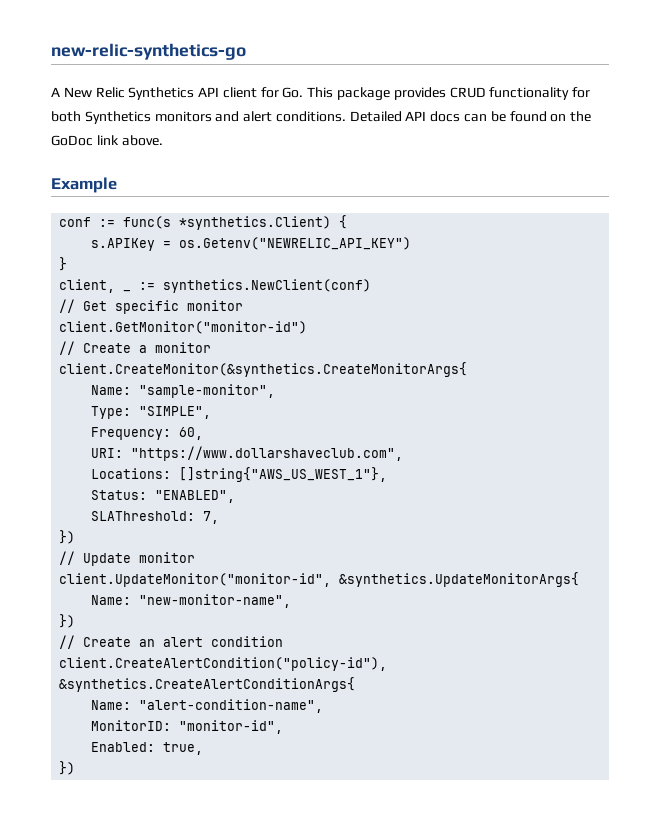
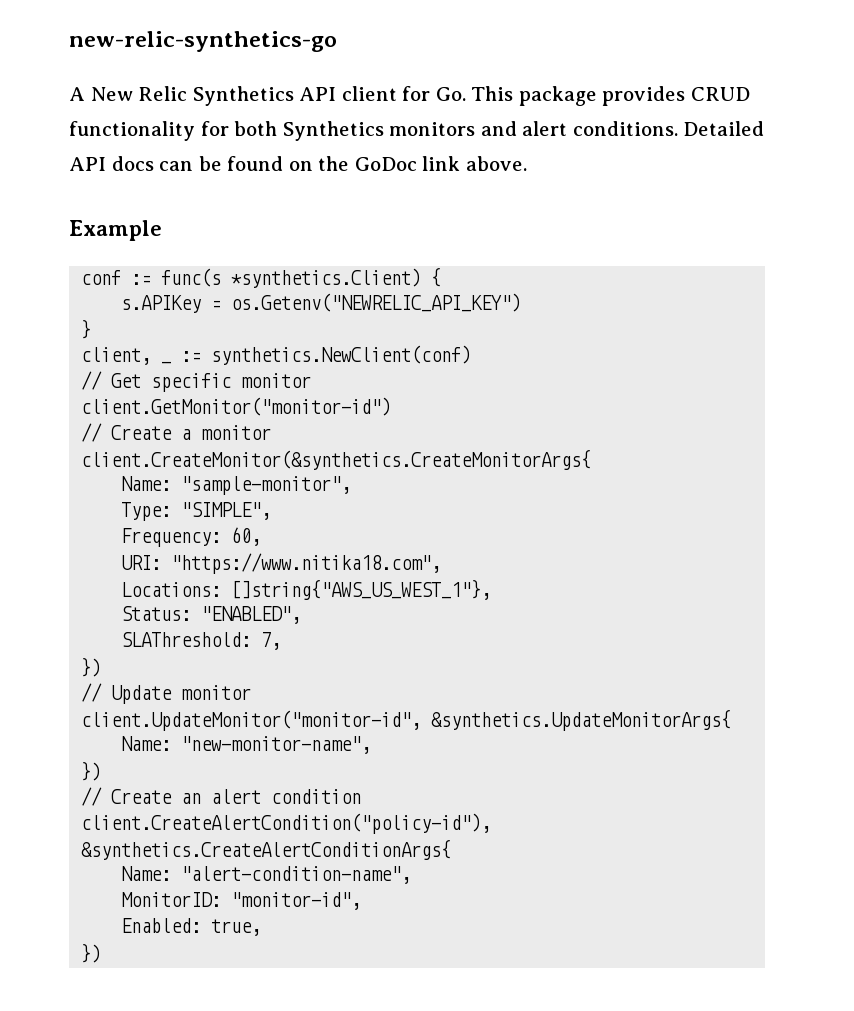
[131,446,404,461] "https://www.dollarshaveclub.com", -> [171,553,442,574] "https://www.nitika18.com",

